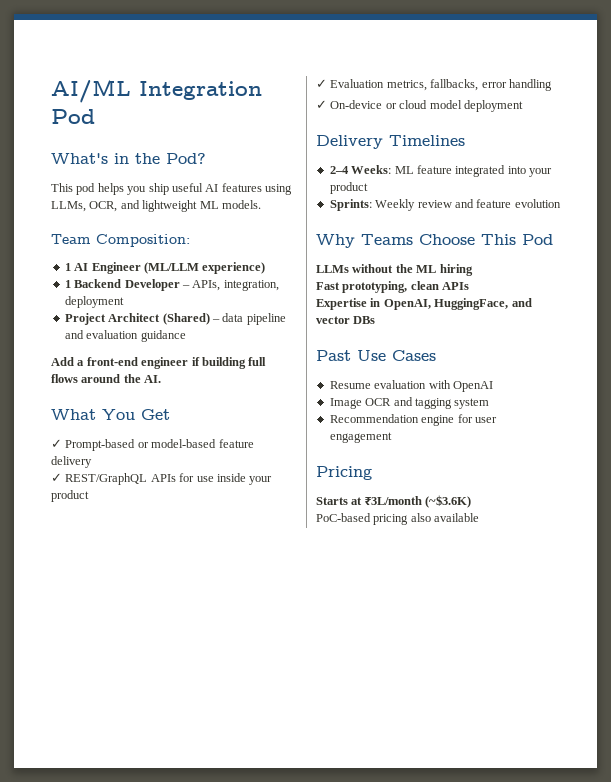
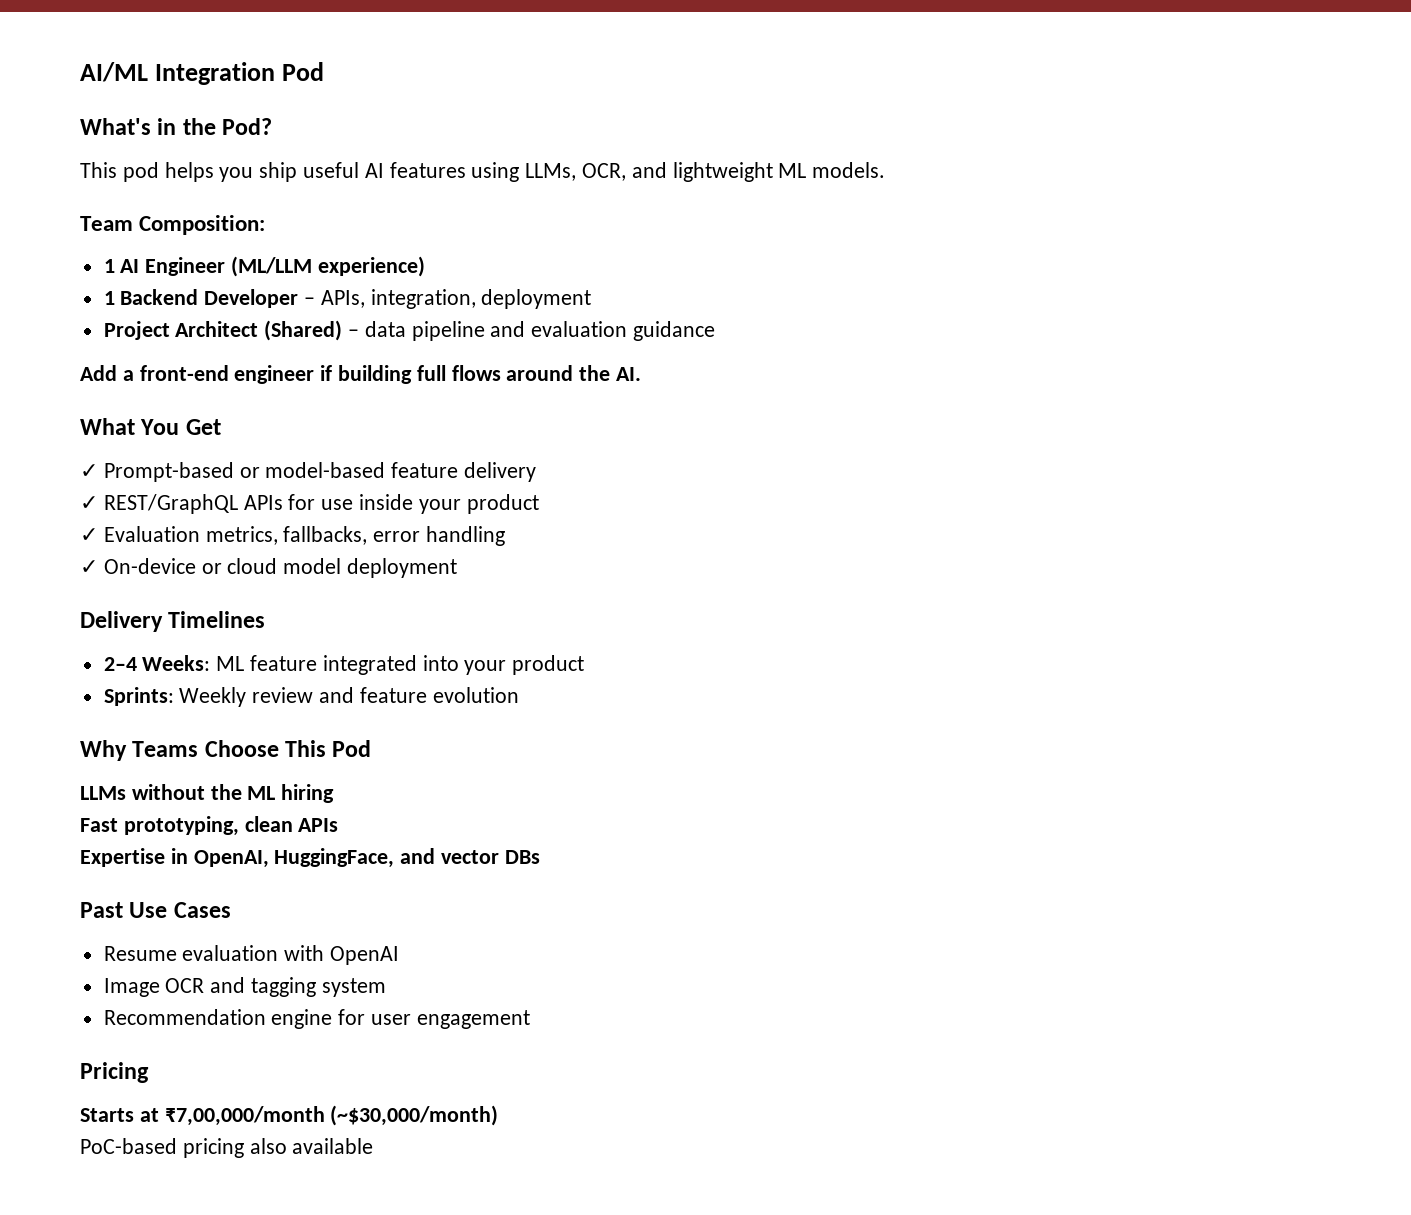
[364,495,472,508] ₹3L/month (~$3.6K) -> [164,1105,499,1126] ₹7,00,000/month (~$30,000/month)

